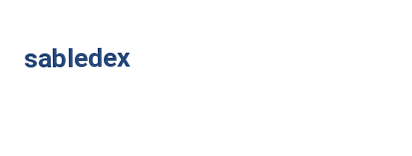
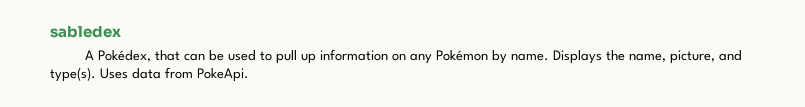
(131, 57) none -> [85,49,743,64] [50,67,249,82] // A Pokédex, that can be used to pull up information on any Pokémon by name. Displays the name, picture, and type(s). Uses data from PokeApi.

